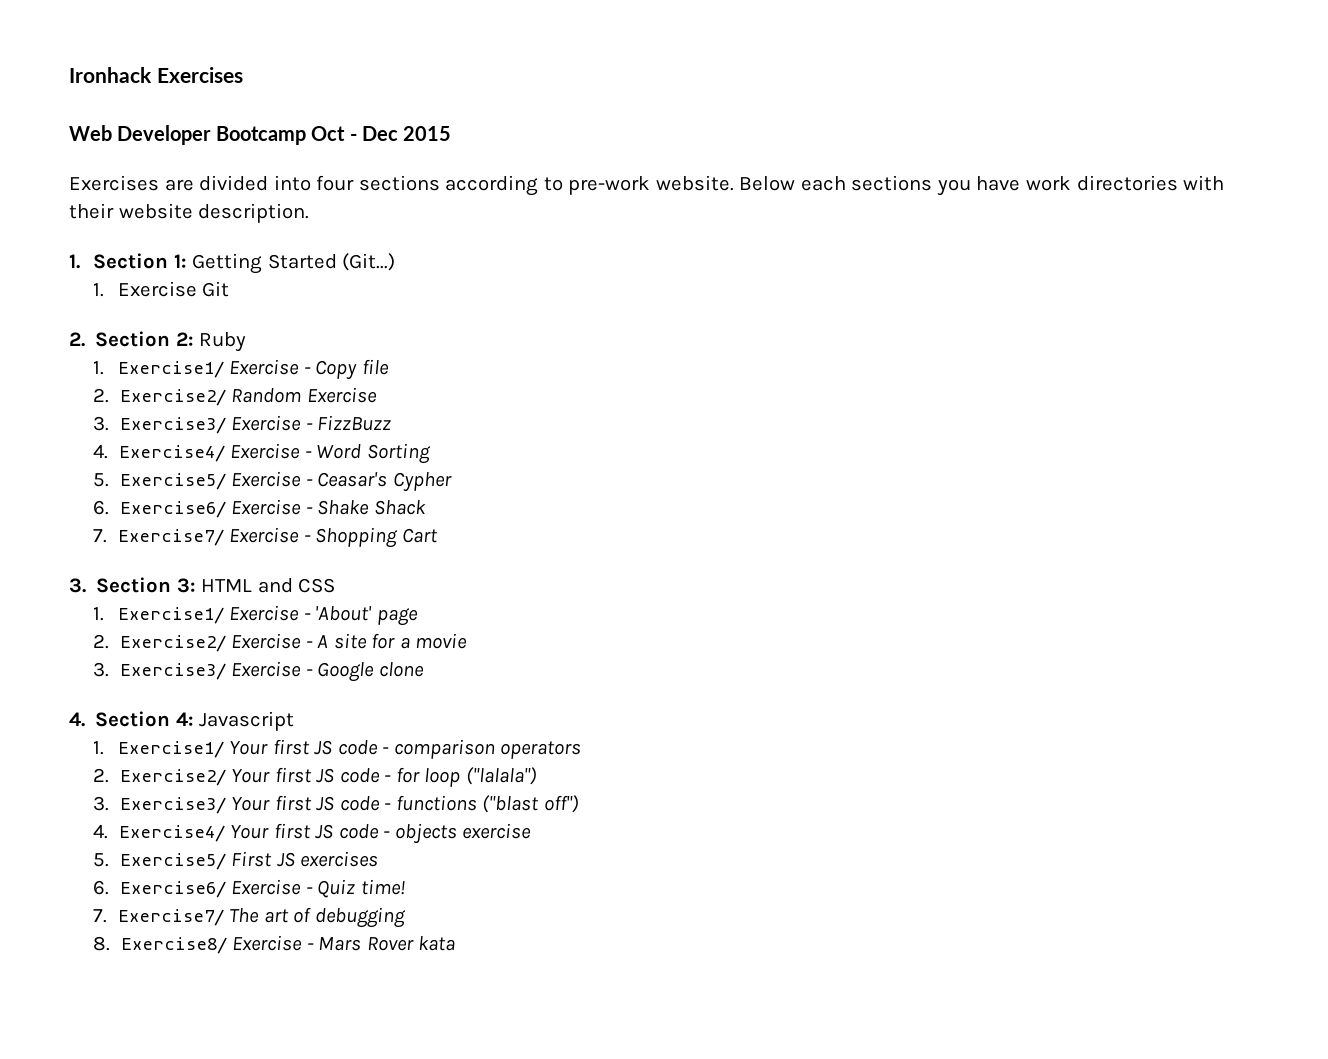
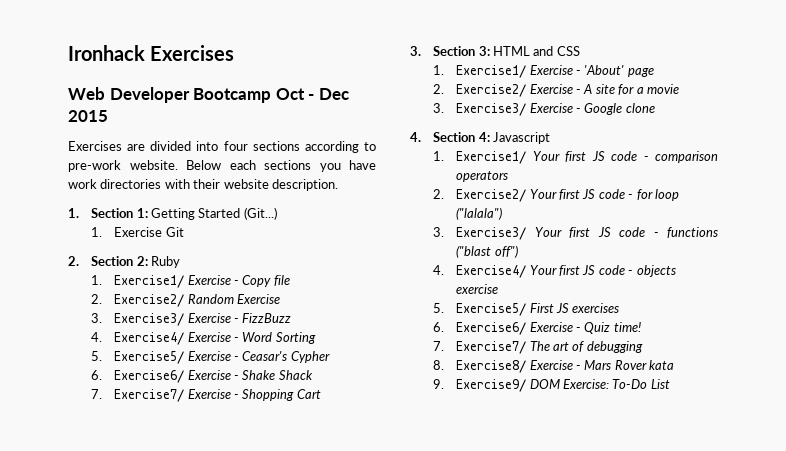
(456, 943) none -> [433,379,670,392] // 9. Exercise9/ DOM Exercise: To-Do List

